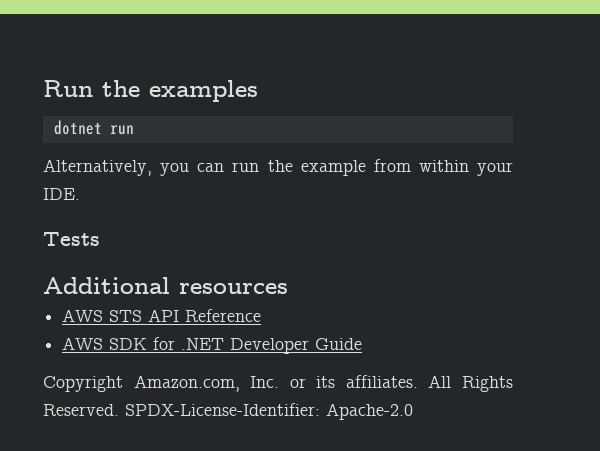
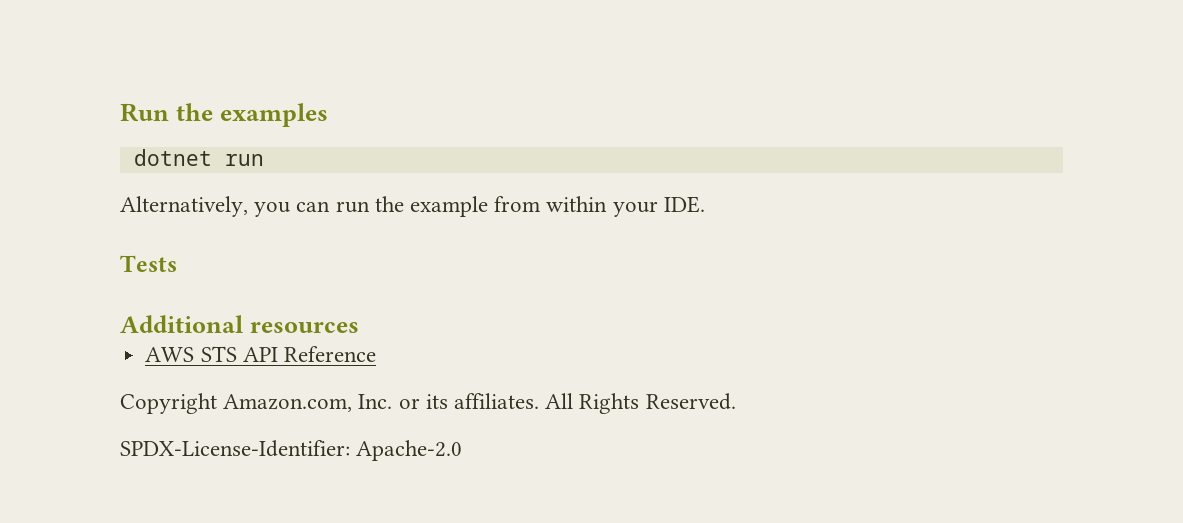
[62,337,363,354] // AWS SDK for .NET Developer Guide -> (376, 354) none
(119, 410) none -> (736, 401) //

